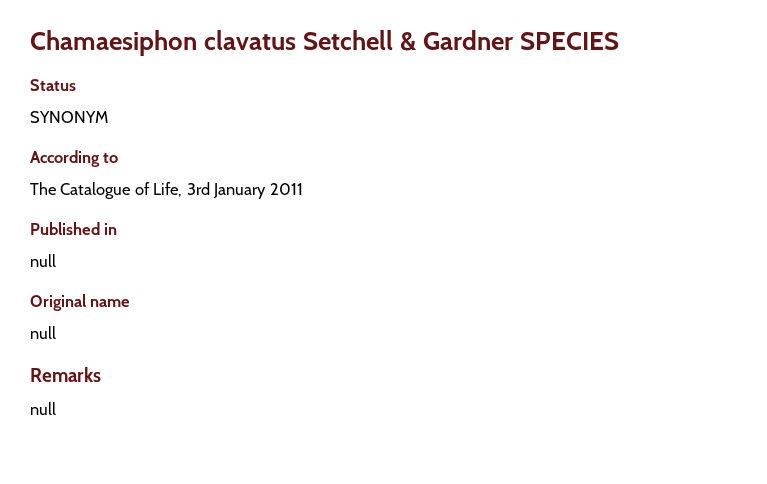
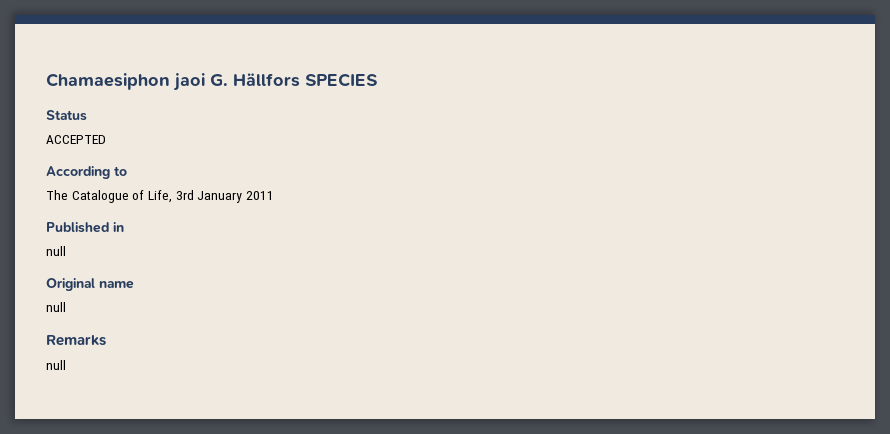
[204,30,514,51] clavatus Setchell & Gardner -> [173,73,300,91] jaoi G. Hällfors
[30,111,108,123] SYNONYM -> [46,135,106,144] ACCEPTED

